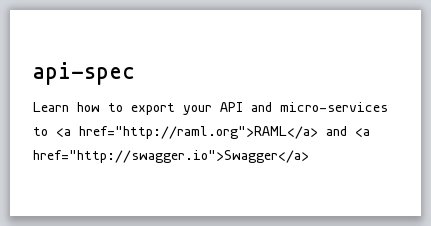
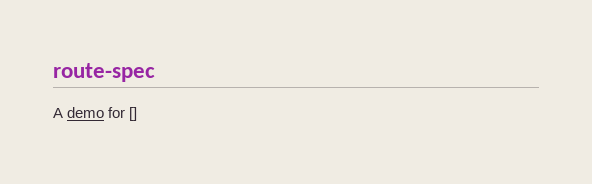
[33,62,135,85] [33,102,388,115] [33,126,370,139] [33,150,309,163] api-spec // Learn how to export your API and micro-services to <a href="http://raml.org">RAML</a> and <a href="http://swagger.io">Swagger</a> -> [53,63,155,82] [53,107,138,121] route-spec // A demo for []

